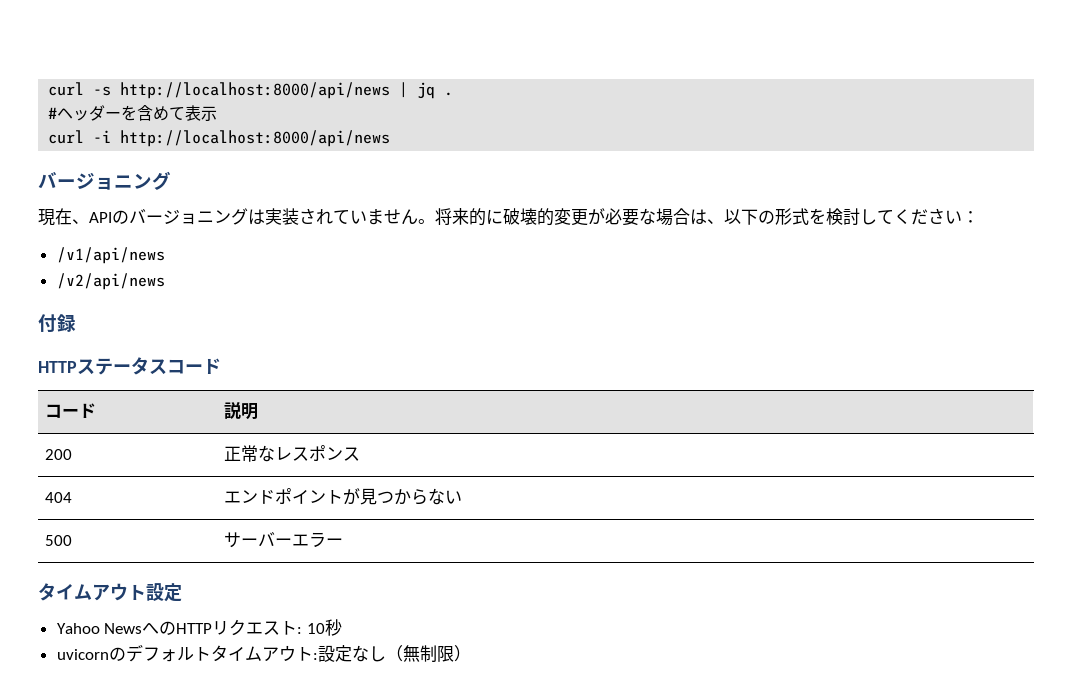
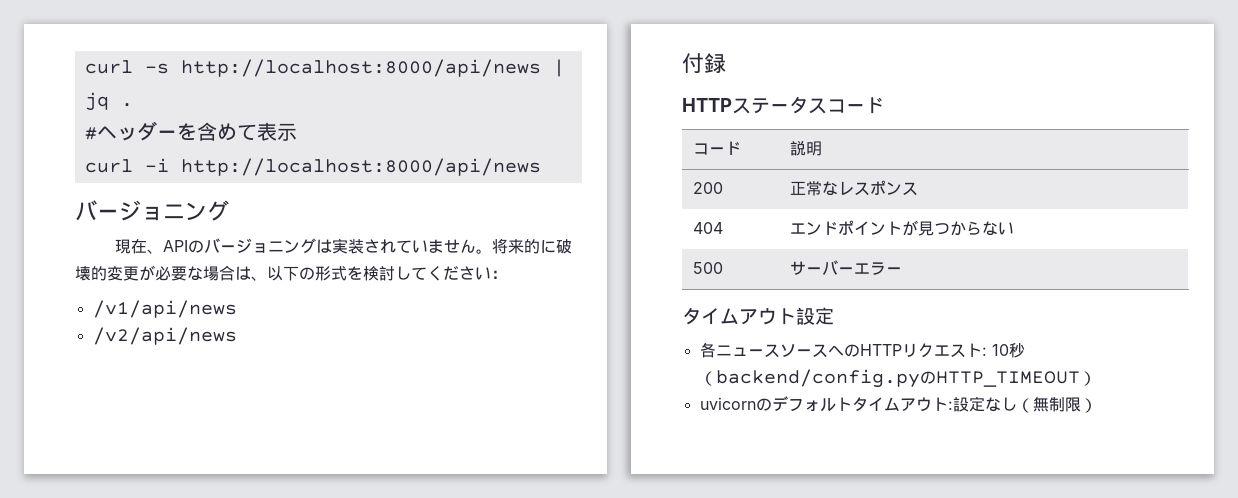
[56,623,143,634] Yahoo News -> [699,342,828,358] 各ニュースソース
(342, 627) none -> [699,369,1096,388] （backend/config.pyのHTTP_TIMEOUT）

